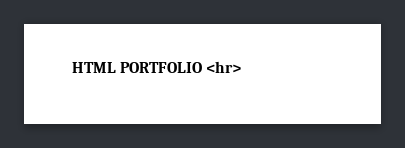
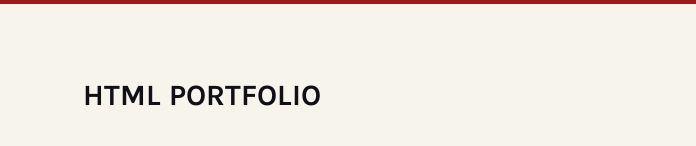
[206,61,242,73] <hr> -> (321, 95) none

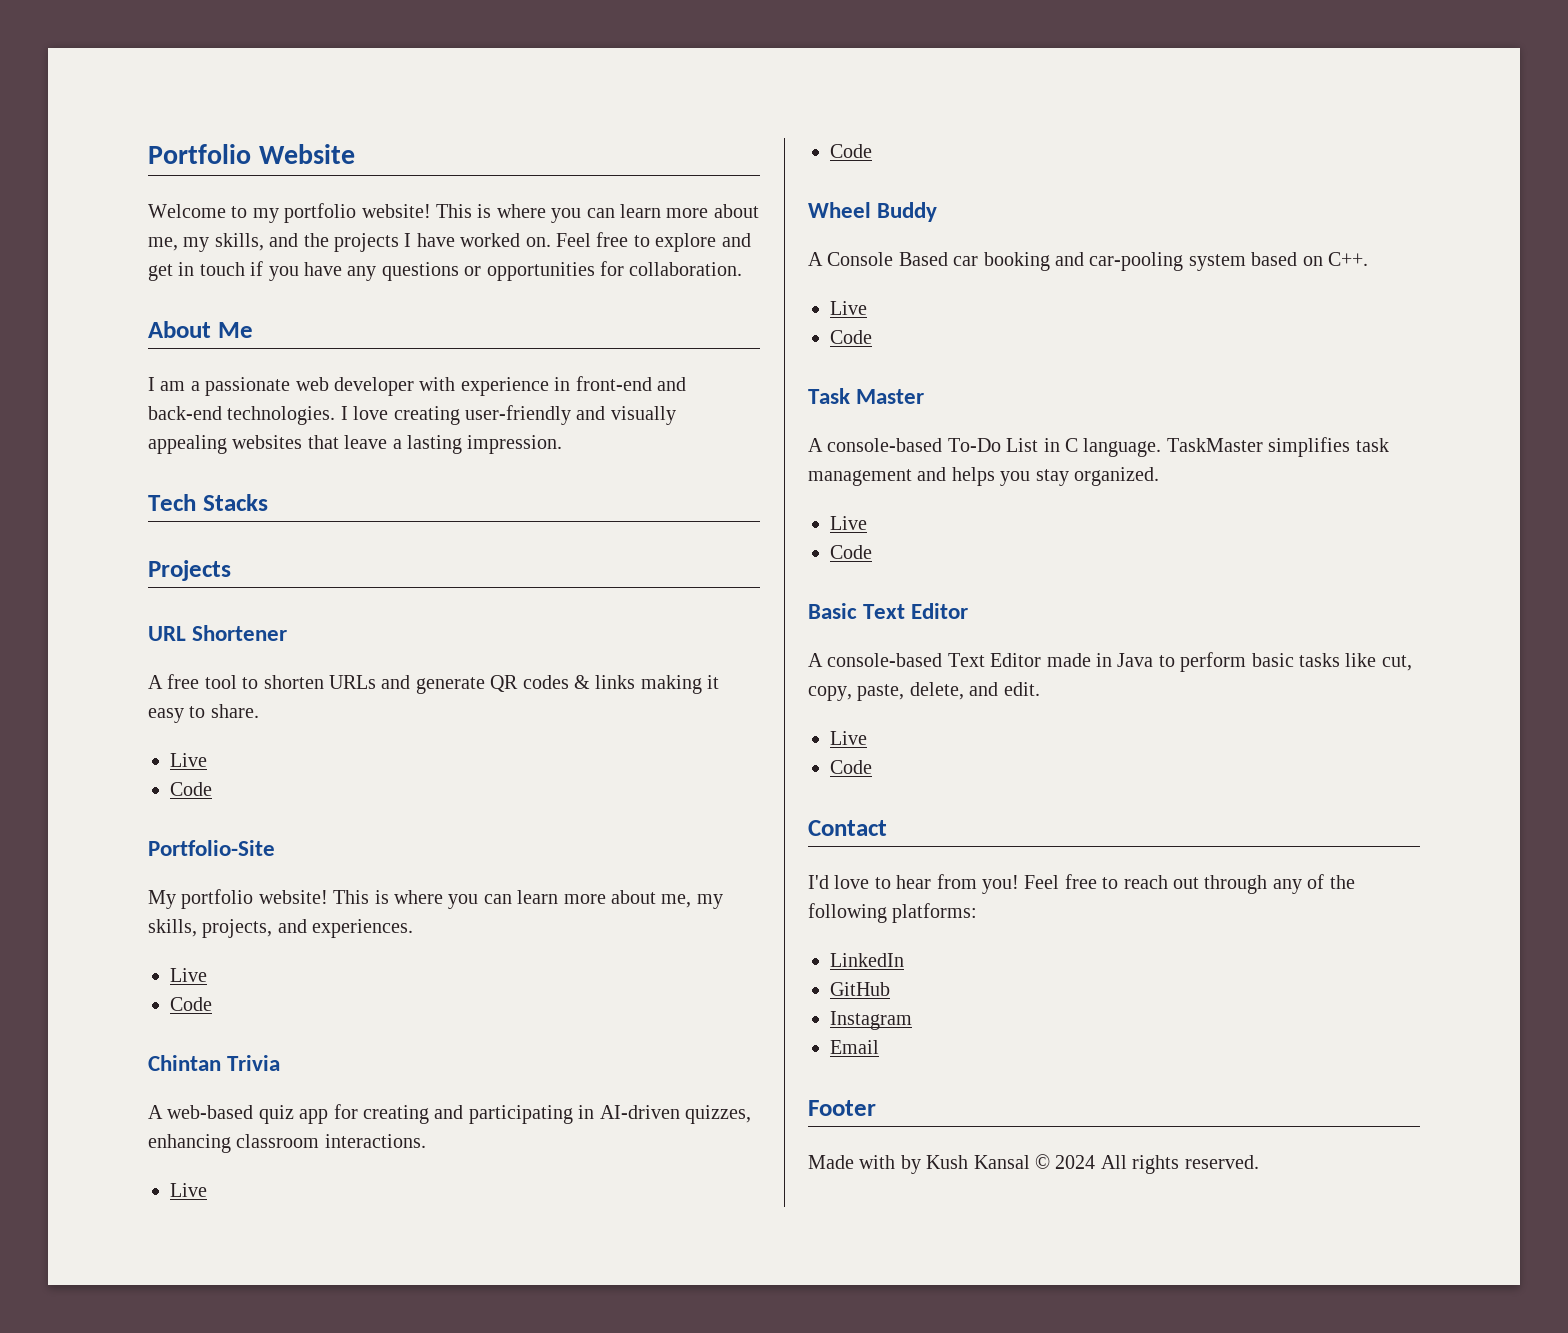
[83,85,321,106] HTML PORTFOLIO -> [148,144,355,164] [148,203,759,223] [148,232,751,252] [148,261,743,281] [148,321,253,338] [148,376,686,396] [148,405,676,425] [148,435,563,454] [148,494,268,511] [148,560,231,581] [148,625,288,641] [148,674,720,694] [148,704,259,723] [170,753,207,767] [170,782,212,796] [148,840,275,856] [148,889,723,909] [148,919,414,938] [170,968,207,982] [170,997,212,1011] [148,1055,281,1071] [148,1104,751,1124] [148,1134,426,1153] [170,1183,207,1197] [830,144,872,158] [808,202,938,222] [808,252,1368,271] [830,301,867,315] [830,330,872,344] [808,388,925,404] [808,437,1389,457] [808,467,1159,486] [830,516,867,530] [830,545,872,559] [808,603,969,619] [808,652,1412,672] [808,682,1040,701] [830,731,867,745] [830,760,872,774] [808,820,887,836] [808,874,1355,894] [808,903,978,923] [830,953,904,967] [830,982,890,996] [830,1011,912,1030] [830,1040,879,1054] [808,1100,876,1116] [808,1154,1259,1174] Portfolio Website // Welcome to my portfolio website! This is where you can learn more about me, my skills, and the projects I have worked on. Feel free to explore and get in touch if you have any questions or opportunities for collaboration. // About Me // I am a passionate web developer with experience in front-end and back-end technologies. I love creating user-friendly and visually appealing websites that leave a lasting impression. // Tech Stacks // Projects // URL Shortener // A free tool to shorten URLs and generate QR codes & links making it easy to share. // Live // Code // Portfolio-Site // My portfolio website! This is where you can learn more about me, my skills, projects, and experiences. // Live // Code // Chintan Trivia // A web-based quiz app for creating and participating in AI-driven quizzes, enhancing classroom interactions. // Live // Code // Wheel Buddy // A Console Based car booking and car-pooling system based on C++. // Live // Code // Task Master // A console-based To-Do List in C language. TaskMaster simplifies task management and helps you stay organized. // Live // Code // Basic Text Editor // A console-based Text Editor made in Java to perform basic tasks like cut, copy, paste, delete, and edit. // Live // Code // Contact // I'd love to hear from you! Feel free to reach out through any of the following platforms: // LinkedIn // GitHub // Instagram // Email // Footer // Made with by Kush Kansal © 2024 All rights reserved.

